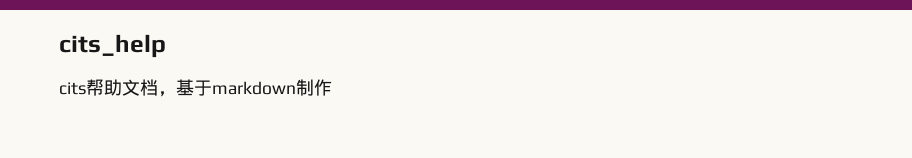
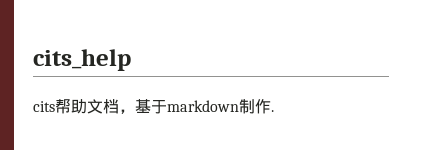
(332, 87) none -> [271,110,274,112] .

